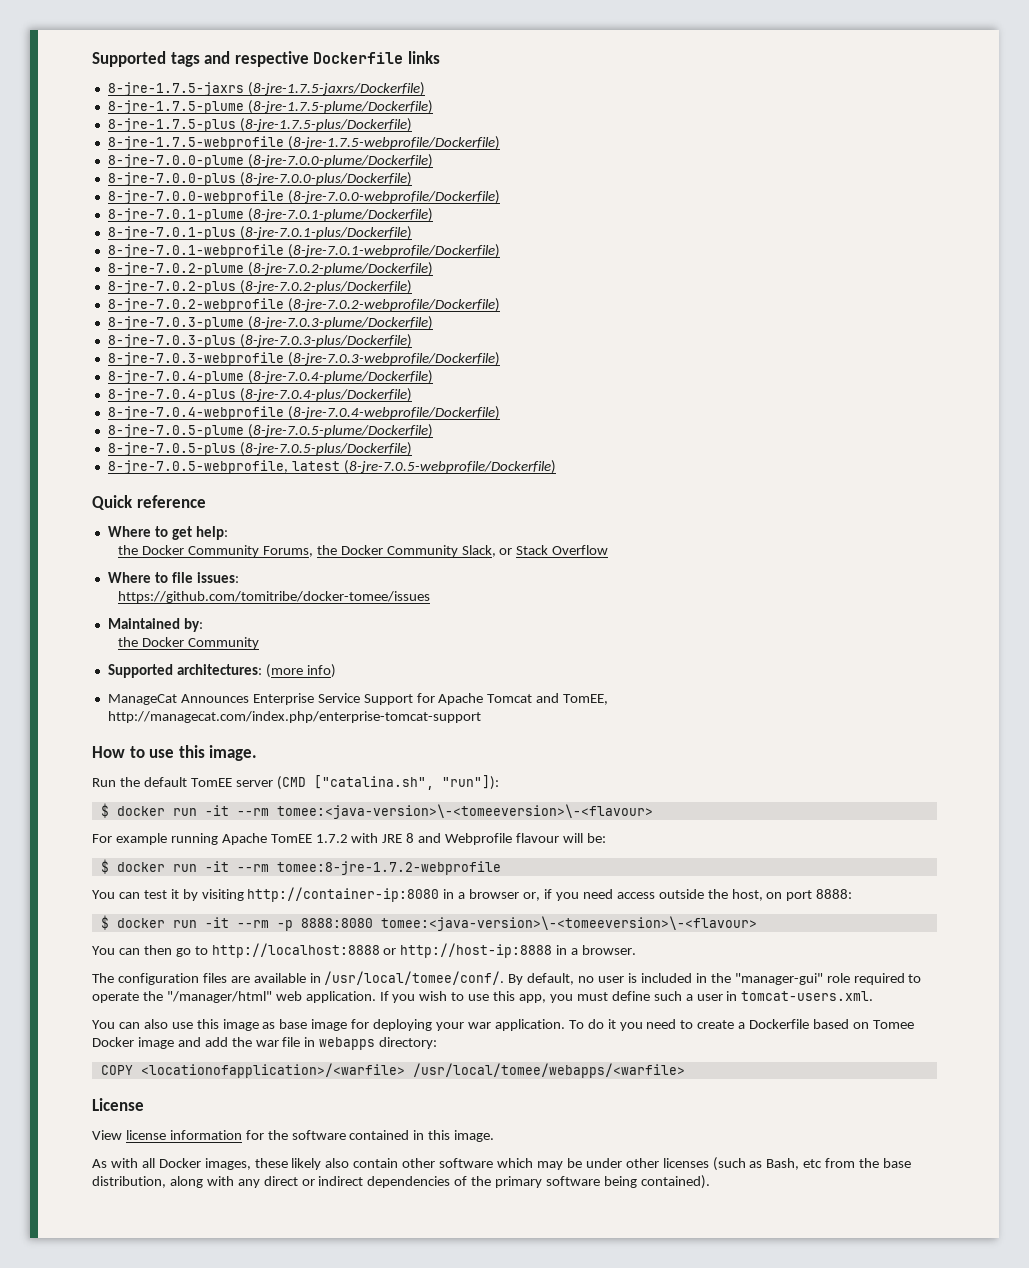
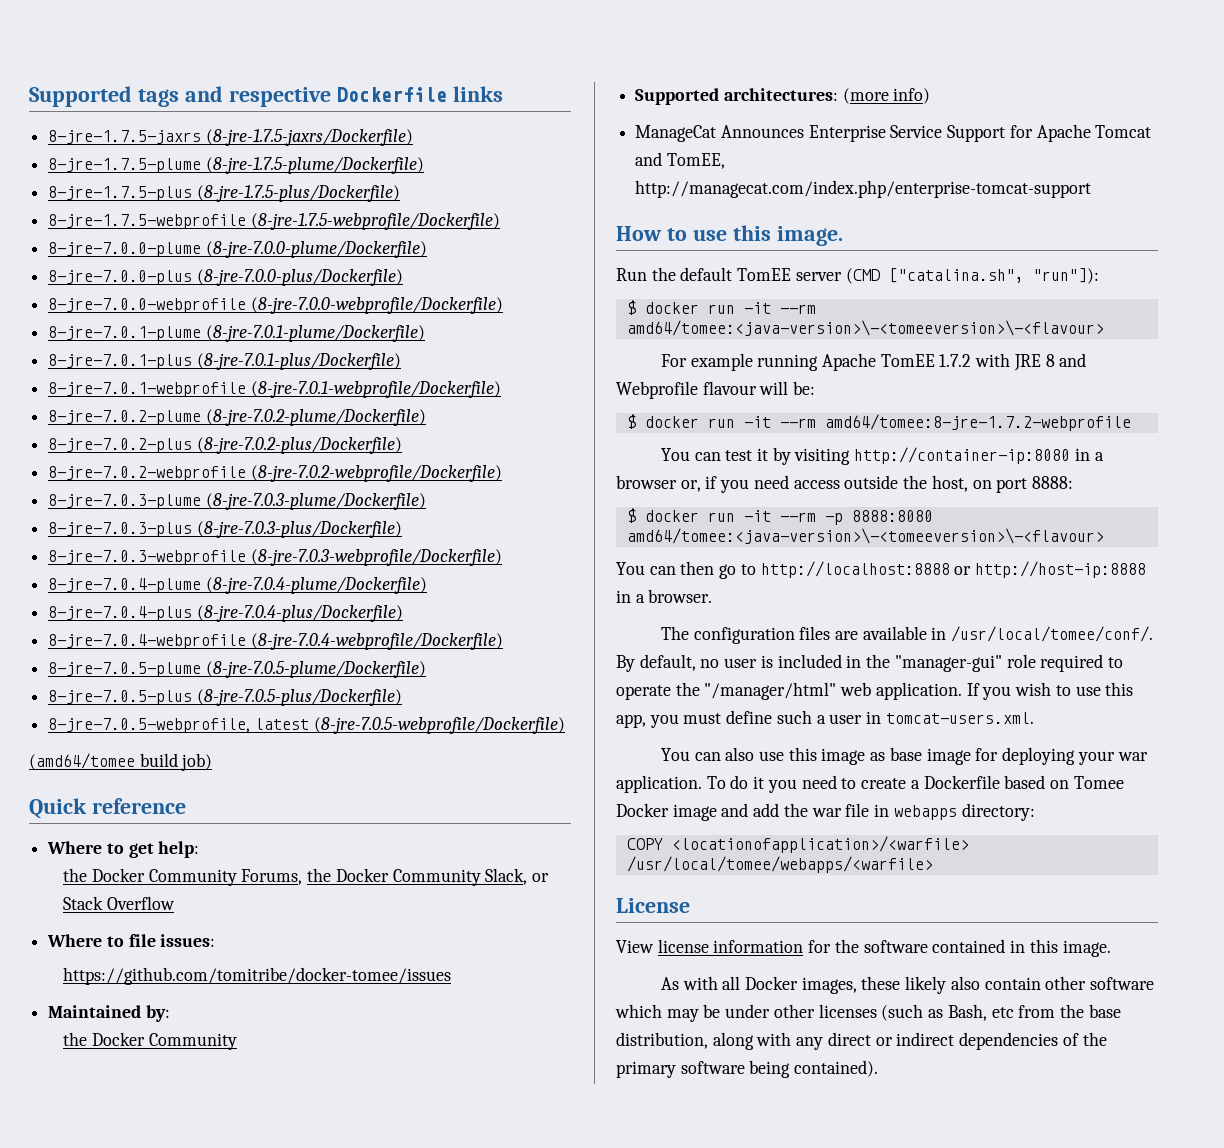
(556, 467) none -> [29,753,213,771] // (amd64/tomee build job)
[276,804,653,819] tomee:<java-version>\-<tomeeversion>\-<flavour> -> [626,320,1104,336] amd64/tomee:<java-version>\-<tomeeversion>\-<flavour>
[276,861,501,875] tomee:8-jre-1.7.2-webprofile -> [824,414,1131,431] amd64/tomee:8-jre-1.7.2-webprofile
[380,916,757,931] tomee:<java-version>\-<tomeeversion>\-<flavour> -> [626,528,1104,544] amd64/tomee:<java-version>\-<tomeeversion>\-<flavour>

